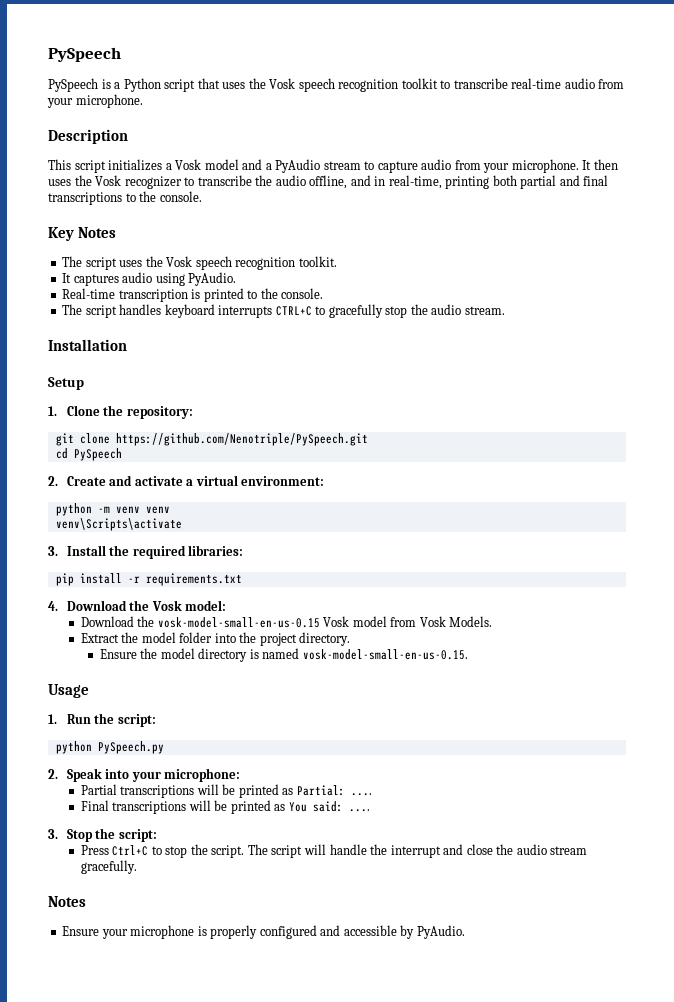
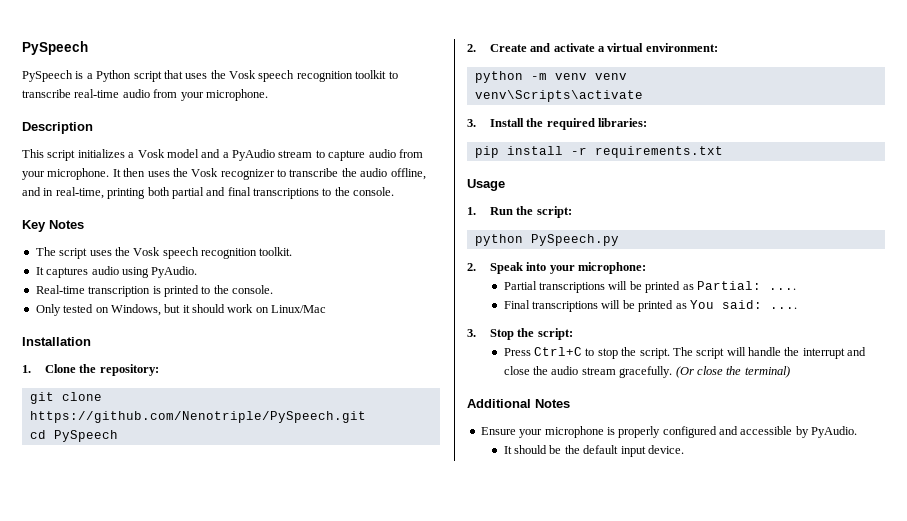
[62,304,505,318] The script handles keyboard interrupts CTRL+C to gracefully stop the audio stream. -> [35,304,327,316] Only tested on Windows, but it should work on Linux/Mac
[48,377,84,390] // Setup -> (91, 341) none
[48,600,227,611] [80,616,493,628] [80,632,351,646] [99,648,468,662] // 4. Download the Vosk model: // Download the vosk-model-small-en-us-0.15 Vosk model from Vosk Models. // Extract the model folder into the project directory. // Ensure the model directory is named vosk-model-small-en-us-0.15. -> (723, 152) none
(137, 867) // -> [675,366,790,378] [467,399,531,408] (Or close the terminal) // Additional
(465, 932) none -> [503,445,684,457] // It should be the default input device.

